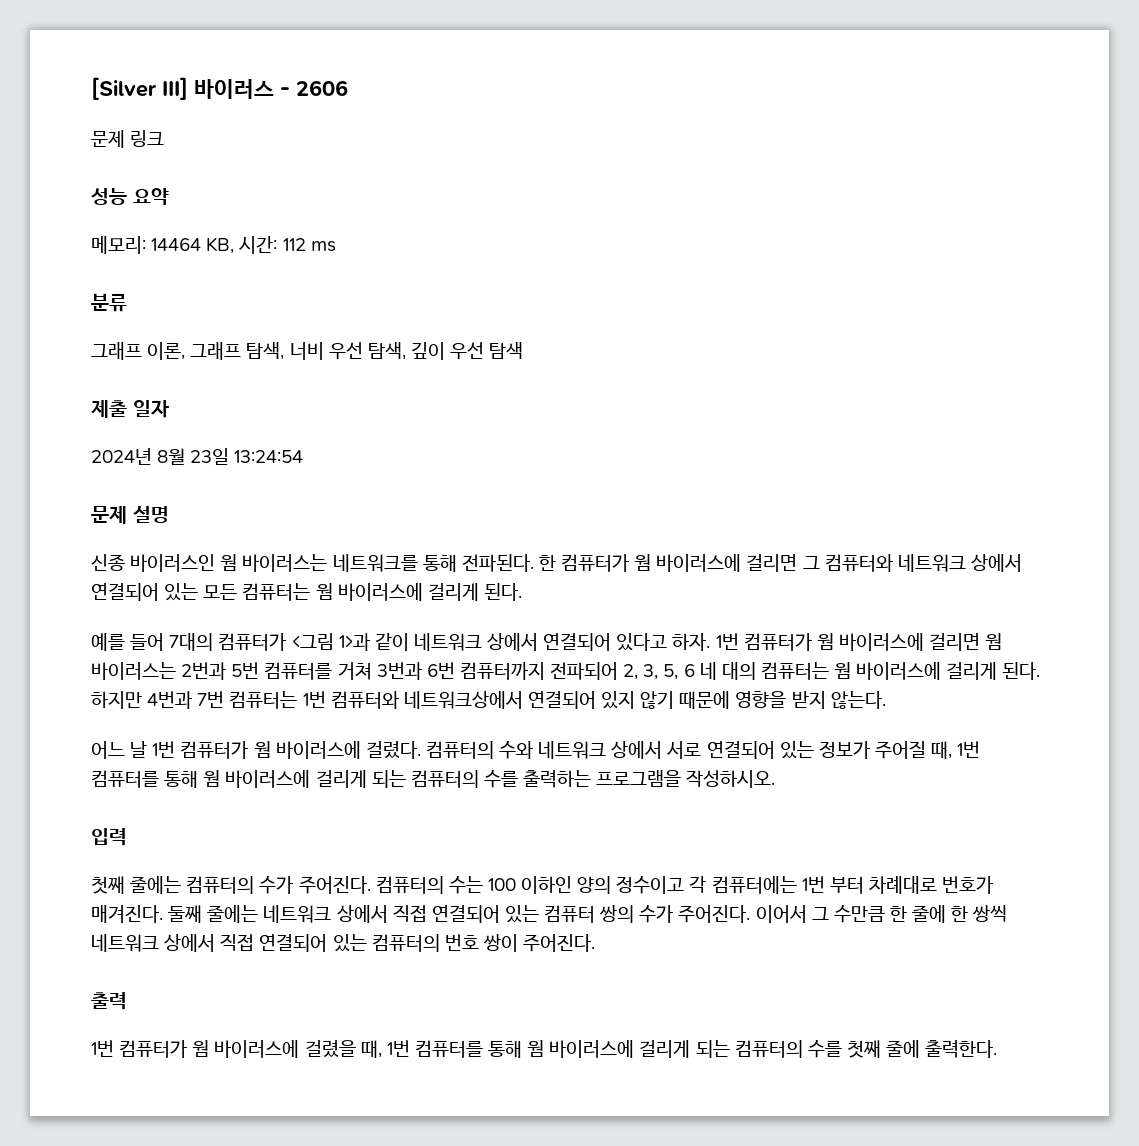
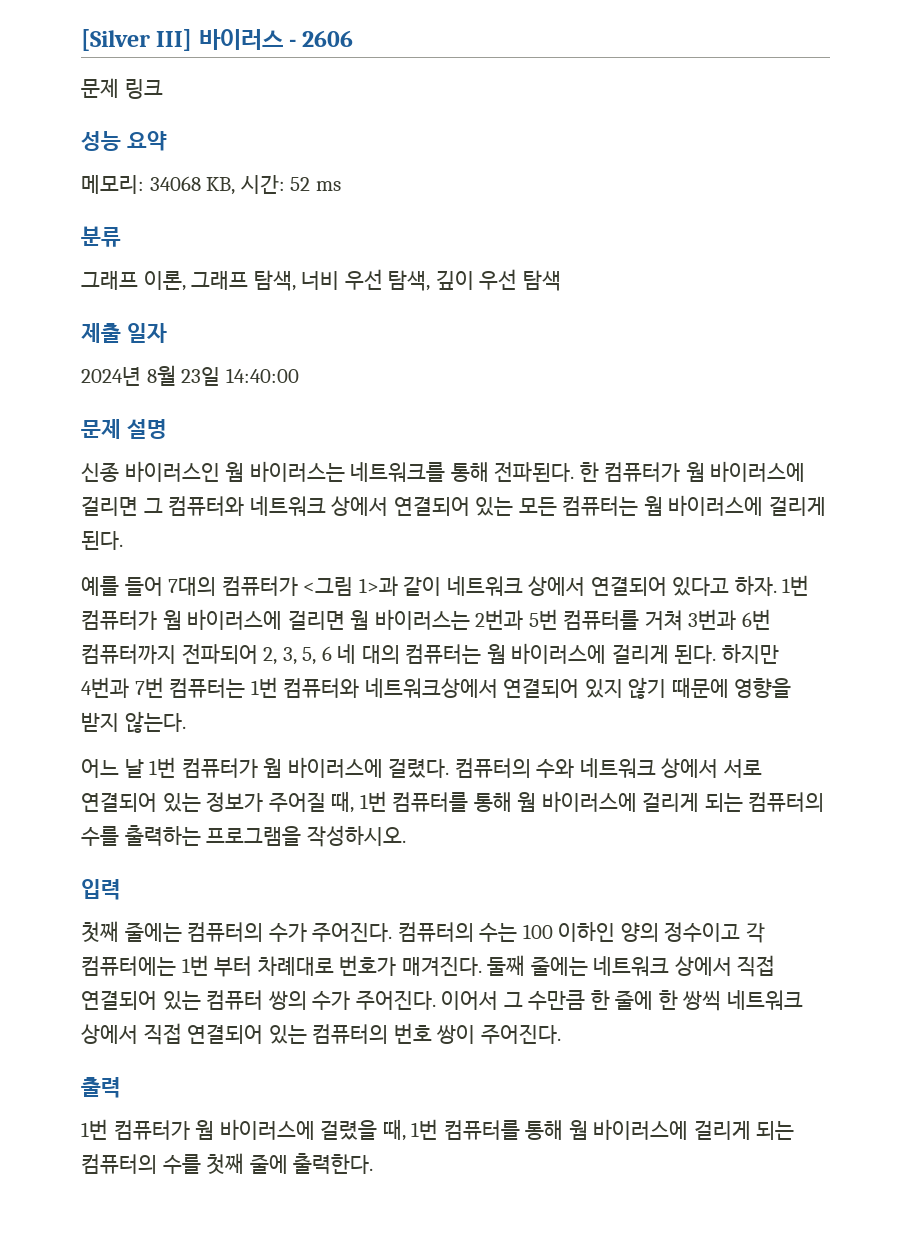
[151,238,202,251] 14464 -> [149,176,201,191] 34068
[282,238,306,251] 112 -> [290,177,311,191] 52
[234,450,304,463] 13:24:54 -> [225,368,299,383] 14:40:00

